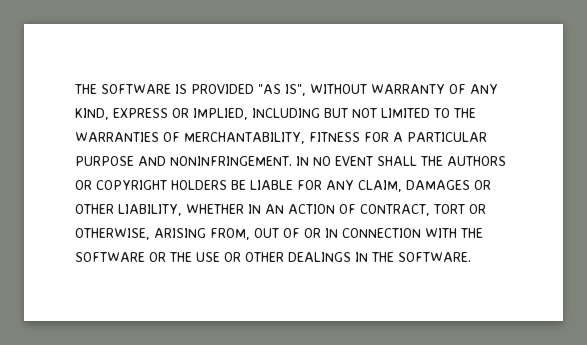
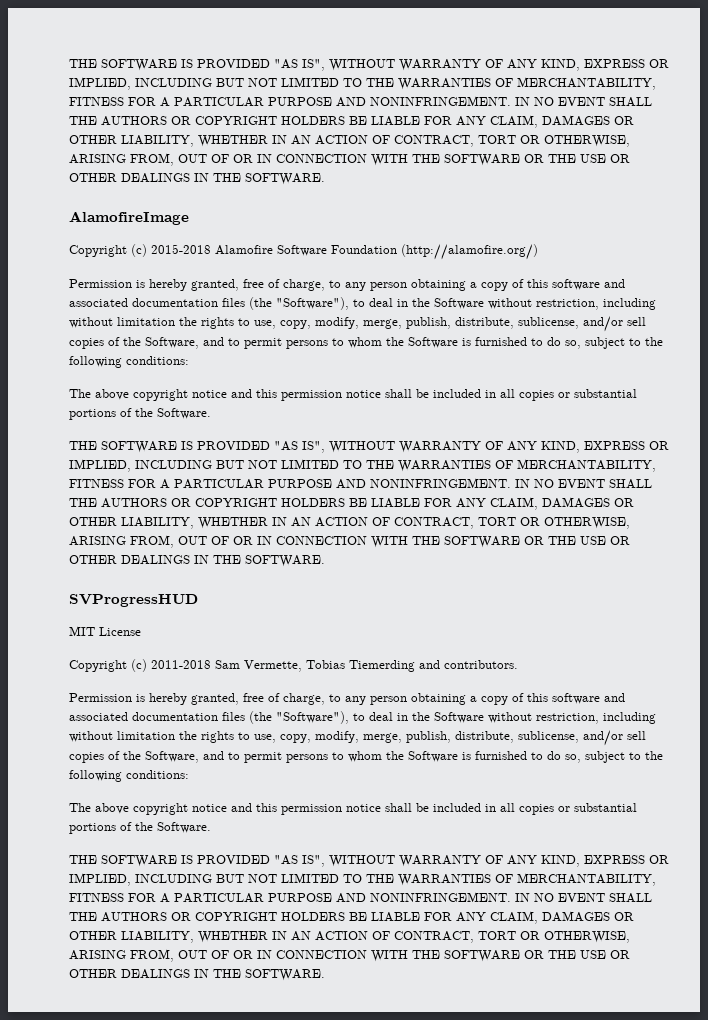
(471, 257) none -> [69,211,189,225] [69,244,538,260] [69,279,625,291] [69,297,656,310] [69,316,646,332] [69,337,663,349] [69,356,189,368] [69,389,637,401] [69,408,211,420] [69,441,669,453] [69,459,656,472] [69,478,652,489] [69,497,634,510] [69,517,630,529] [69,535,630,548] [69,555,325,567] [69,594,198,607] [69,626,141,636] [69,659,518,672] [69,693,625,705] [69,711,656,724] [69,730,646,746] [69,751,663,763] [69,770,189,782] [69,803,637,815] [69,822,211,834] [69,855,669,867] [69,873,656,886] [69,892,652,903] [69,911,634,924] [69,931,630,943] [69,949,630,962] [69,969,325,981] // AlamofireImage // Copyright (c) 2015-2018 Alamofire Software Foundation (http://alamofire.org/) // Permission is hereby granted, free of charge, to any person obtaining a copy of this software and associated documentation files (the "Software"), to deal in the Software without restriction, including without limitation the rights to use, copy, modify, merge, publish, distribute, sublicense, and/or sell copies of the Software, and to permit persons to whom the Software is furnished to do so, subject to the following conditions: // The above copyright notice and this permission notice shall be included in all copies or substantial portions of the Software. // THE SOFTWARE IS PROVIDED "AS IS", WITHOUT WARRANTY OF ANY KIND, EXPRESS OR IMPLIED, INCLUDING BUT NOT LIMITED TO THE WARRANTIES OF MERCHANTABILITY, FITNESS FOR A PARTICULAR PURPOSE AND NONINFRINGEMENT. IN NO EVENT SHALL THE AUTHORS OR COPYRIGHT HOLDERS BE LIABLE FOR ANY CLAIM, DAMAGES OR OTHER LIABILITY, WHETHER IN AN ACTION OF CONTRACT, TORT OR OTHERWISE, ARISING FROM, OUT OF OR IN CONNECTION WITH THE SOFTWARE OR THE USE OR OTHER DEALINGS IN THE SOFTWARE. // SVProgressHUD // MIT License // Copyright (c) 2011-2018 Sam Vermette, Tobias Tiemerding and contributors. // Permission is hereby granted, free of charge, to any person obtaining a copy of this software and associated documentation files (the "Software"), to deal in the Software without restriction, including without limitation the rights to use, copy, modify, merge, publish, distribute, sublicense, and/or sell copies of the Software, and to permit persons to whom the Software is furnished to do so, subject to the following conditions: // The above copyright notice and this permission notice shall be included in all copies or substantial portions of the Software. // THE SOFTWARE IS PROVIDED "AS IS", WITHOUT WARRANTY OF ANY KIND, EXPRESS OR IMPLIED, INCLUDING BUT NOT LIMITED TO THE WARRANTIES OF MERCHANTABILITY, FITNESS FOR A PARTICULAR PURPOSE AND NONINFRINGEMENT. IN NO EVENT SHALL THE AUTHORS OR COPYRIGHT HOLDERS BE LIABLE FOR ANY CLAIM, DAMAGES OR OTHER LIABILITY, WHETHER IN AN ACTION OF CONTRACT, TORT OR OTHERWISE, ARISING FROM, OUT OF OR IN CONNECTION WITH THE SOFTWARE OR THE USE OR OTHER DEALINGS IN THE SOFTWARE.

